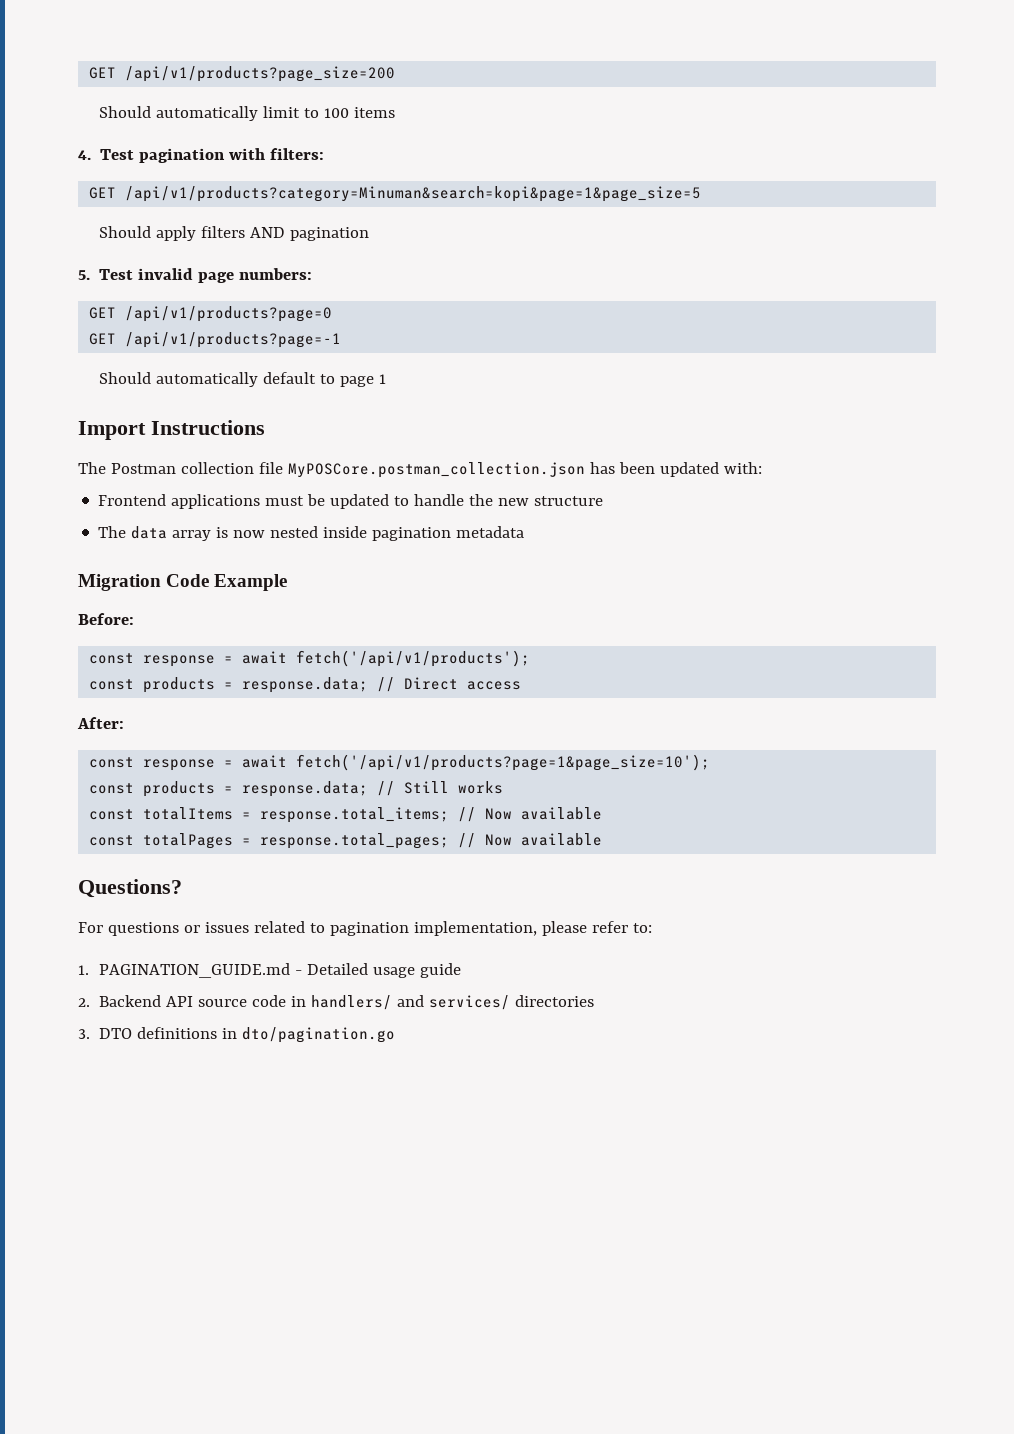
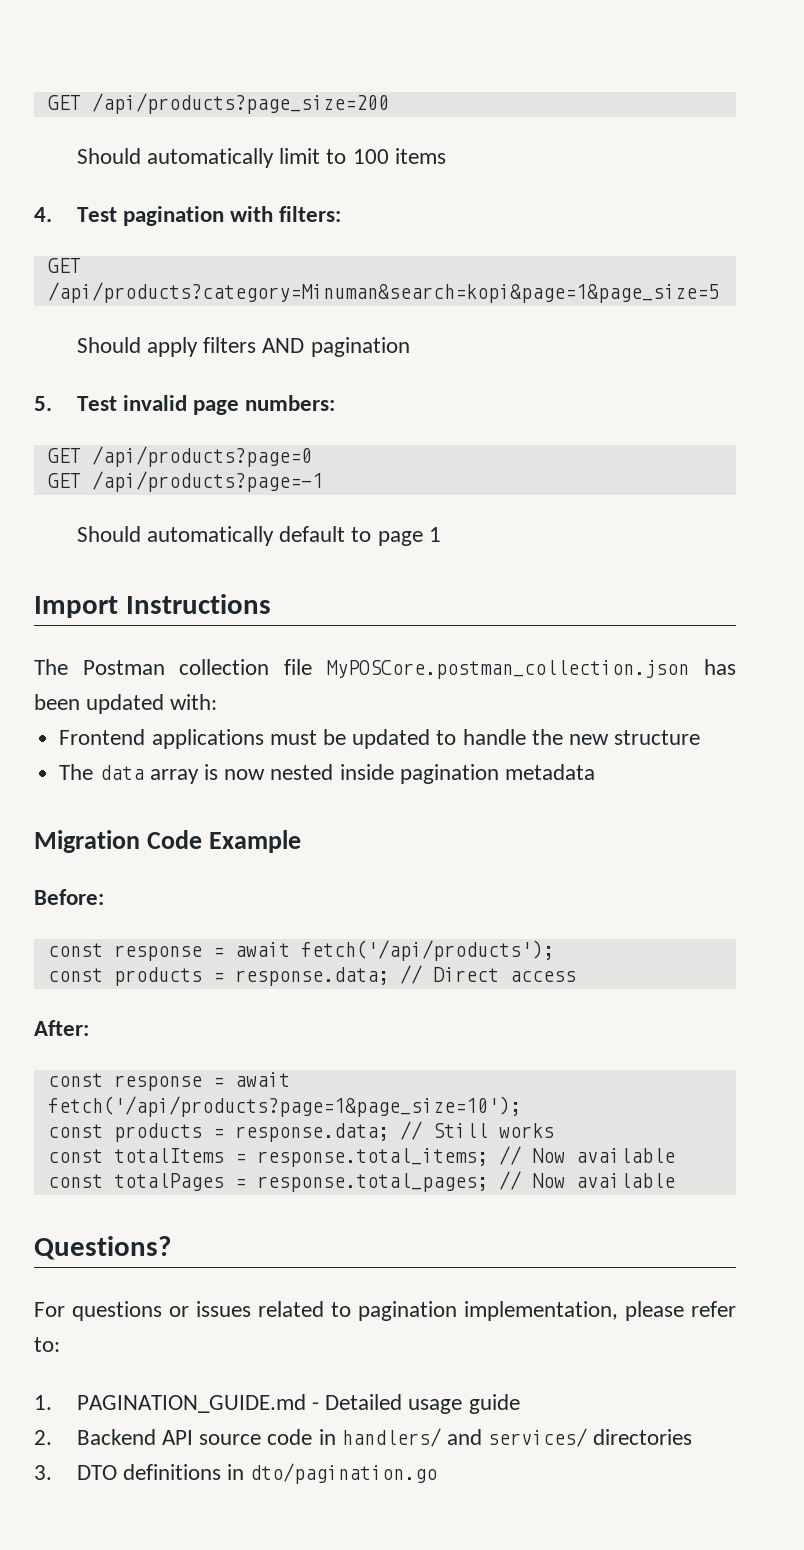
[89,66,396,82] GET /api/v1/products?page_size=200 -> [47,93,389,114] GET /api/products?page_size=200
[125,186,702,202] /api/v1/products?category=Minuman&search=kopi&page=1&page_size=5 -> [47,282,719,303] /api/products?category=Minuman&search=kopi&page=1&page_size=5
[125,306,333,322] [89,332,342,348] /api/v1/products?page=0 // GET /api/v1/products?page=-1 -> [91,446,312,467] [47,471,323,492] /api/products?page=0 // GET /api/products?page=-1
[296,650,531,667] fetch('/api/v1/products'); -> [300,940,554,961] fetch('/api/products');
[296,754,711,771] fetch('/api/v1/products?page=1&page_size=10'); -> [47,1096,521,1117] fetch('/api/products?page=1&page_size=10');

